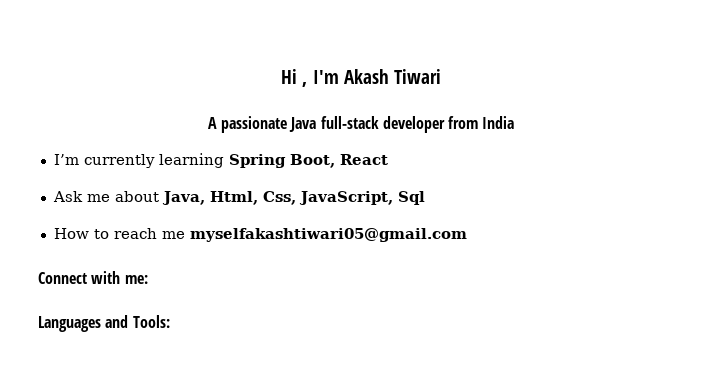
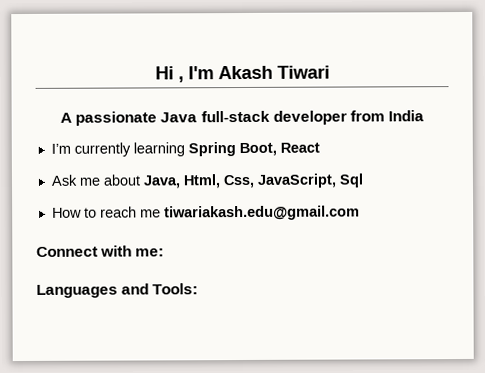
[189,228,467,242] myselfakashtiwari05@gmail.com -> [163,205,360,221] tiwariakash.edu@gmail.com

